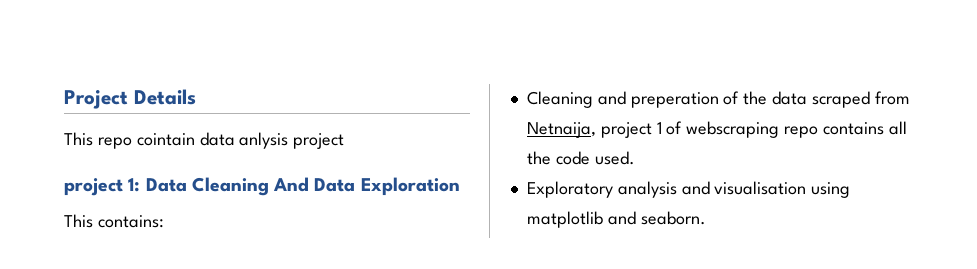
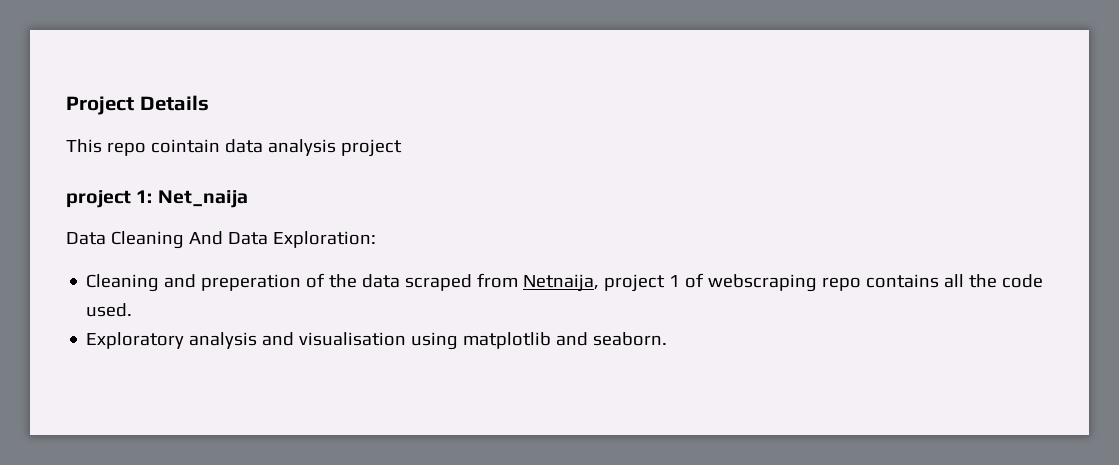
[239,132,289,149] anlysis -> [267,139,336,156] analysis
(141, 185) none -> [157,190,248,208] Net_naija //
[360,177,460,196] [64,214,164,228] Exploration // This contains: -> [272,231,376,248] Exploration:

